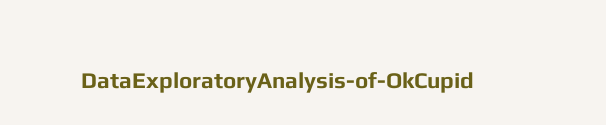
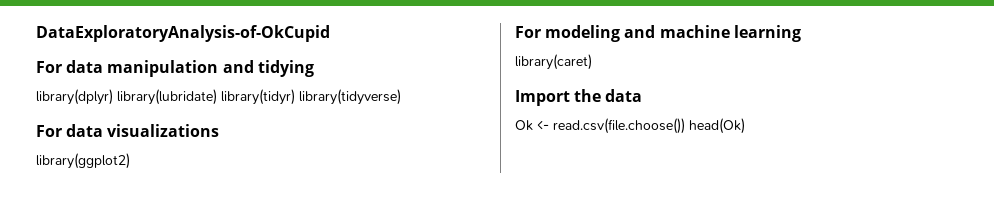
(474, 82) none -> [36,60,314,77] [36,89,401,105] [36,124,220,137] [36,153,130,169] [515,25,801,42] [515,54,592,70] [515,89,643,106] [515,118,745,134] // For data manipulation and tidying // library(dplyr) library(lubridate) library(tidyr) library(tidyverse) // For data visualizations // library(ggplot2) // For modeling and machine learning // library(caret) // Import the data // Ok <- read.csv(file.choose()) head(Ok)

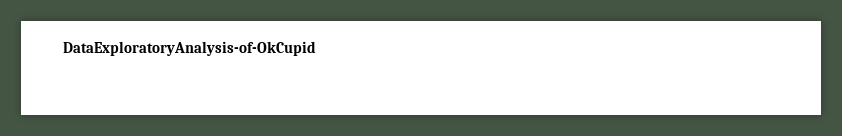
[36,60,314,77] [36,89,401,105] [36,124,220,137] [36,153,130,169] [515,25,801,42] [515,54,592,70] [515,89,643,106] [515,118,745,134] // For data manipulation and tidying // library(dplyr) library(lubridate) library(tidyr) library(tidyverse) // For data visualizations // library(ggplot2) // For modeling and machine learning // library(caret) // Import the data // Ok <- read.csv(file.choose()) head(Ok) -> (316, 48) none

